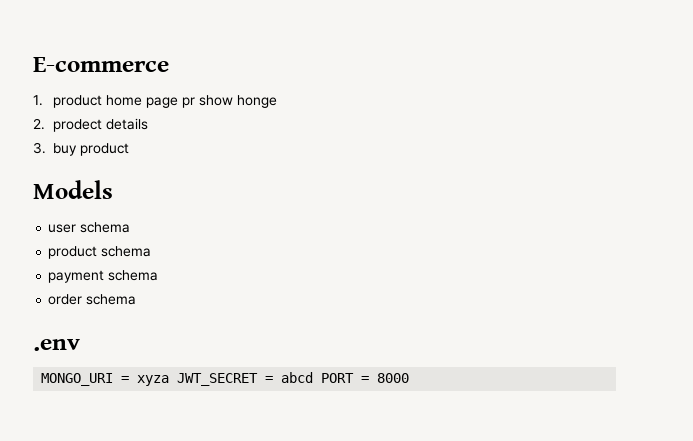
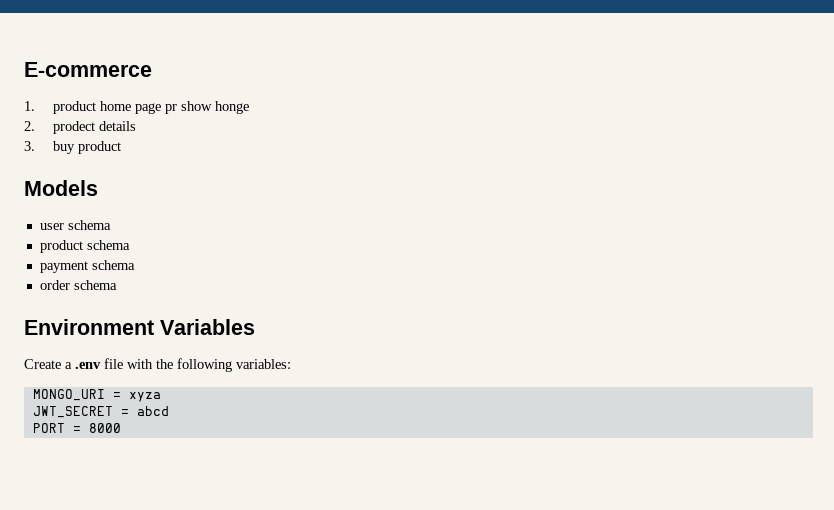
[33,339,80,351] .env -> [24,319,255,335] [24,358,291,372] Environment Variables // Create a .env file with the following variables:
(170, 380) none -> (161, 397) //
(314, 377) none -> (169, 411) //

